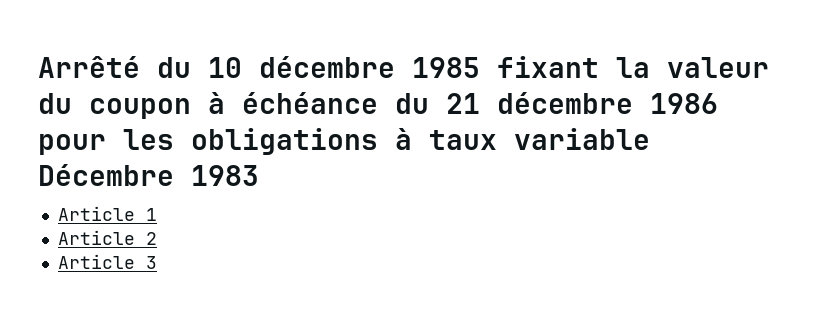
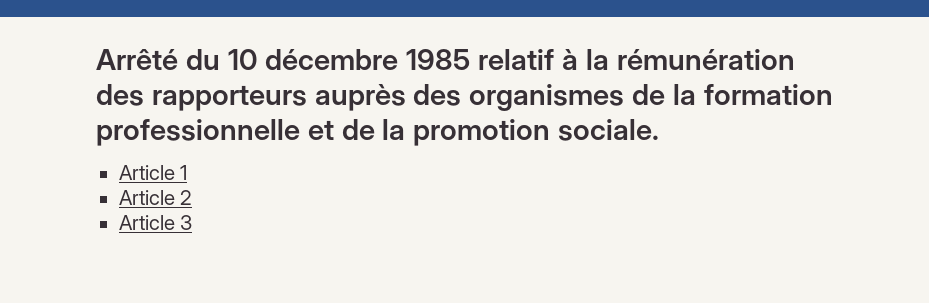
[497,56,769,78] [38,92,718,119] [38,128,650,155] [38,164,259,186] fixant la valeur du coupon à échéance du 21 décembre 1986 pour les obligations à taux variable Décembre 1983 -> [478,49,795,70] [96,84,833,111] [96,119,660,146] relatif à la rémunération des rapporteurs auprès des organismes de la formation professionnelle et de la promotion sociale.

